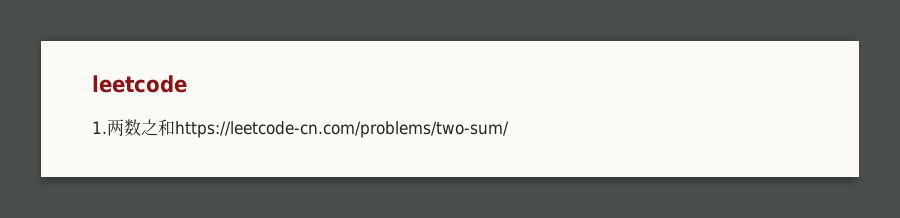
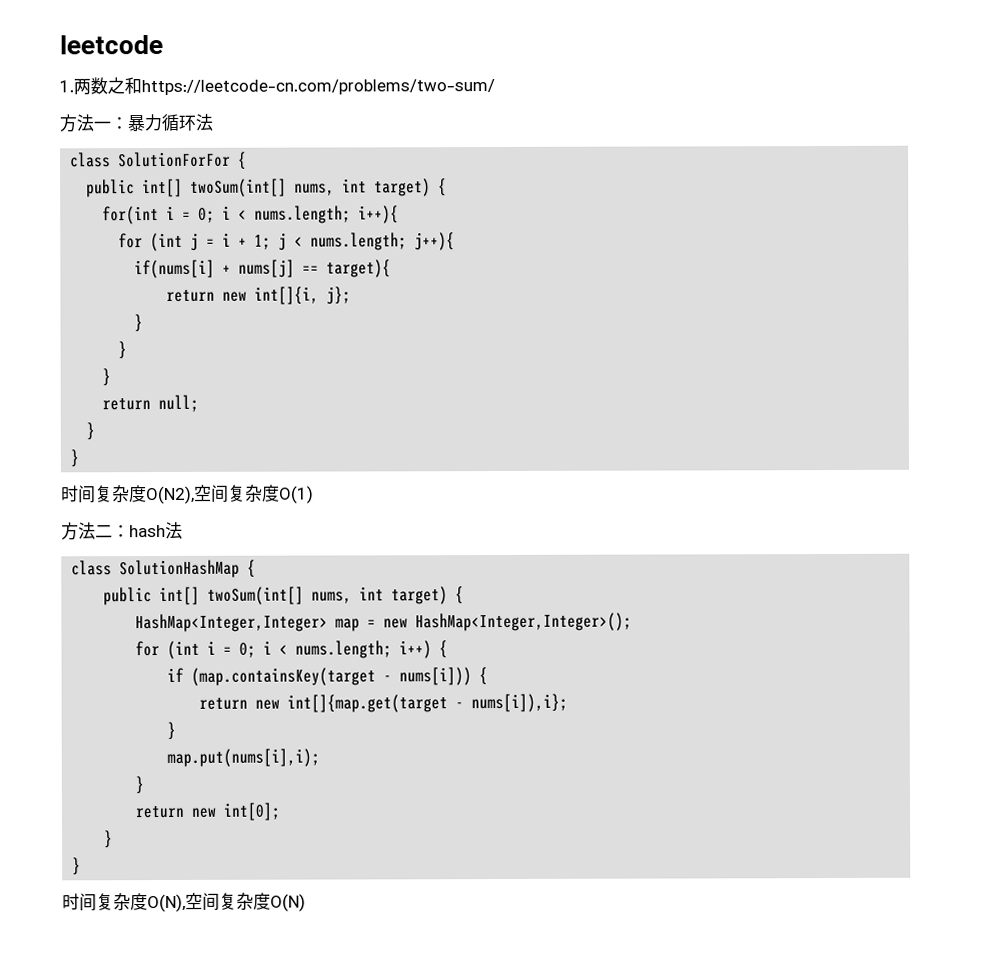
(509, 129) none -> [59,113,213,133] [70,151,248,170] [86,178,448,198] [102,205,400,225] [118,232,456,252] [134,259,392,279] [166,286,352,305] [134,314,144,333] [118,341,128,360] [102,368,112,387] [102,394,200,413] [86,422,96,441] [70,449,80,468] [61,484,314,505] [61,521,183,541] [71,559,257,579] [103,586,465,606] [135,612,633,633] [135,640,449,659] [167,667,489,686] [199,693,569,713] [167,721,177,740] [167,748,321,767] [135,776,145,795] [135,802,282,821] [104,830,114,849] [72,857,82,876] [62,892,306,913] // 方法一：暴力循环法 // class SolutionForFor { // public int[] twoSum(int[] nums, int target) { // for(int i = 0; i < nums.length; i++){ // for (int j = i + 1; j < nums.length; j++){ // if(nums[i] + nums[j] == target){ // return new int[]{i, j}; // } // } // } // return null; // } // } // 时间复杂度O(N2),空间复杂度O(1) // 方法二：hash法 // class SolutionHashMap { // public int[] twoSum(int[] nums, int target) { // HashMap<Integer,Integer> map = new HashMap<Integer,Integer>(); // for (int i = 0; i < nums.length; i++) { // if (map.containsKey(target - nums[i])) { // return new int[]{map.get(target - nums[i]),i}; // } // map.put(nums[i],i); // } // return new int[0]; // } // } // 时间复杂度O(N),空间复杂度O(N)

